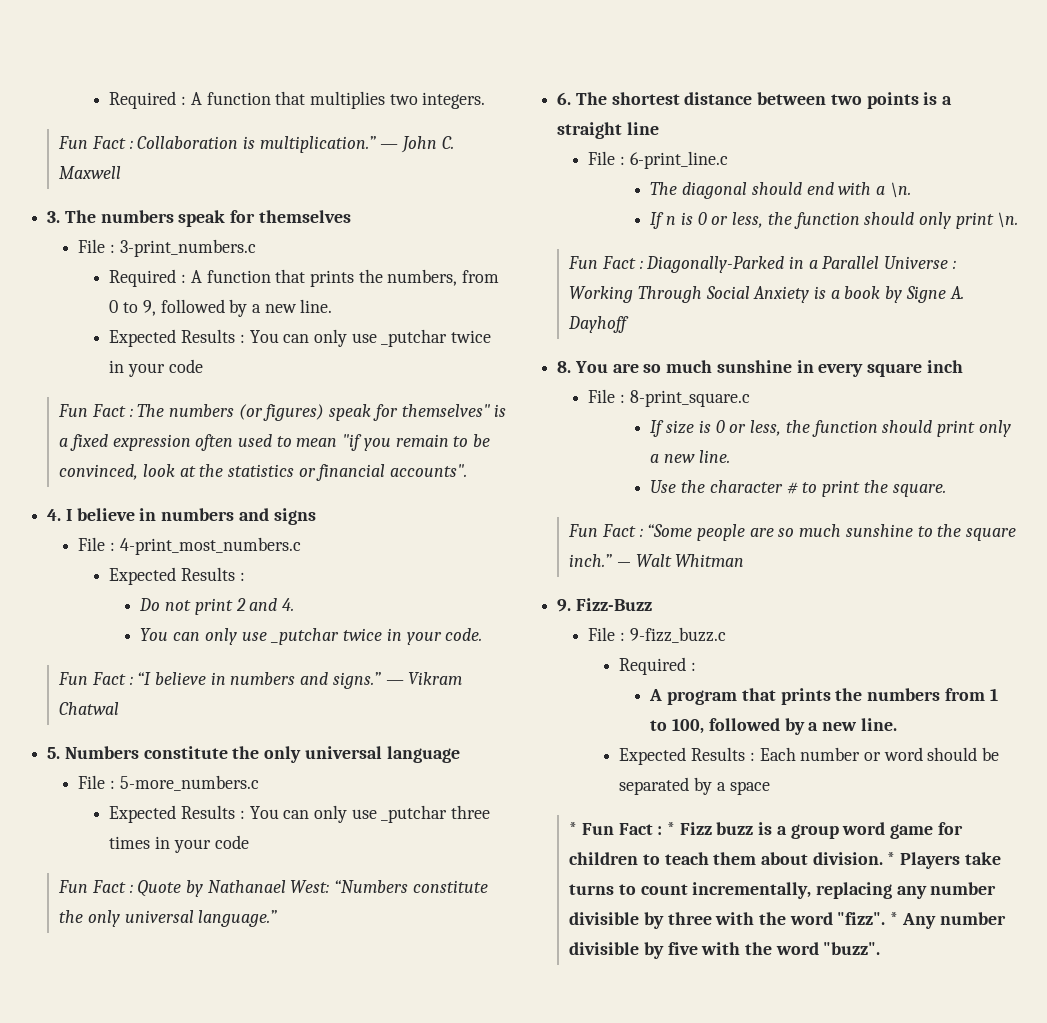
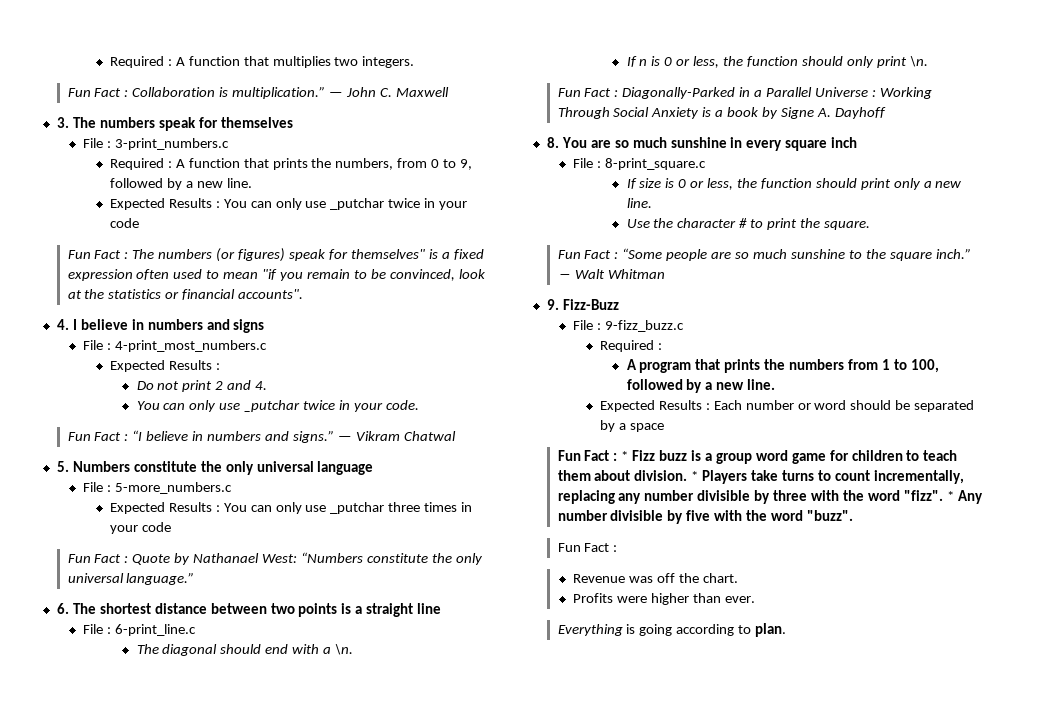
[569,822,578,835] * -> (664, 427) none
(881, 948) none -> [557,543,618,552] [573,573,739,583] [573,593,756,605] [557,623,787,637] // Fun Fact : // Revenue was off the chart. // Profits were higher than ever. // Everything is going according to plan.

